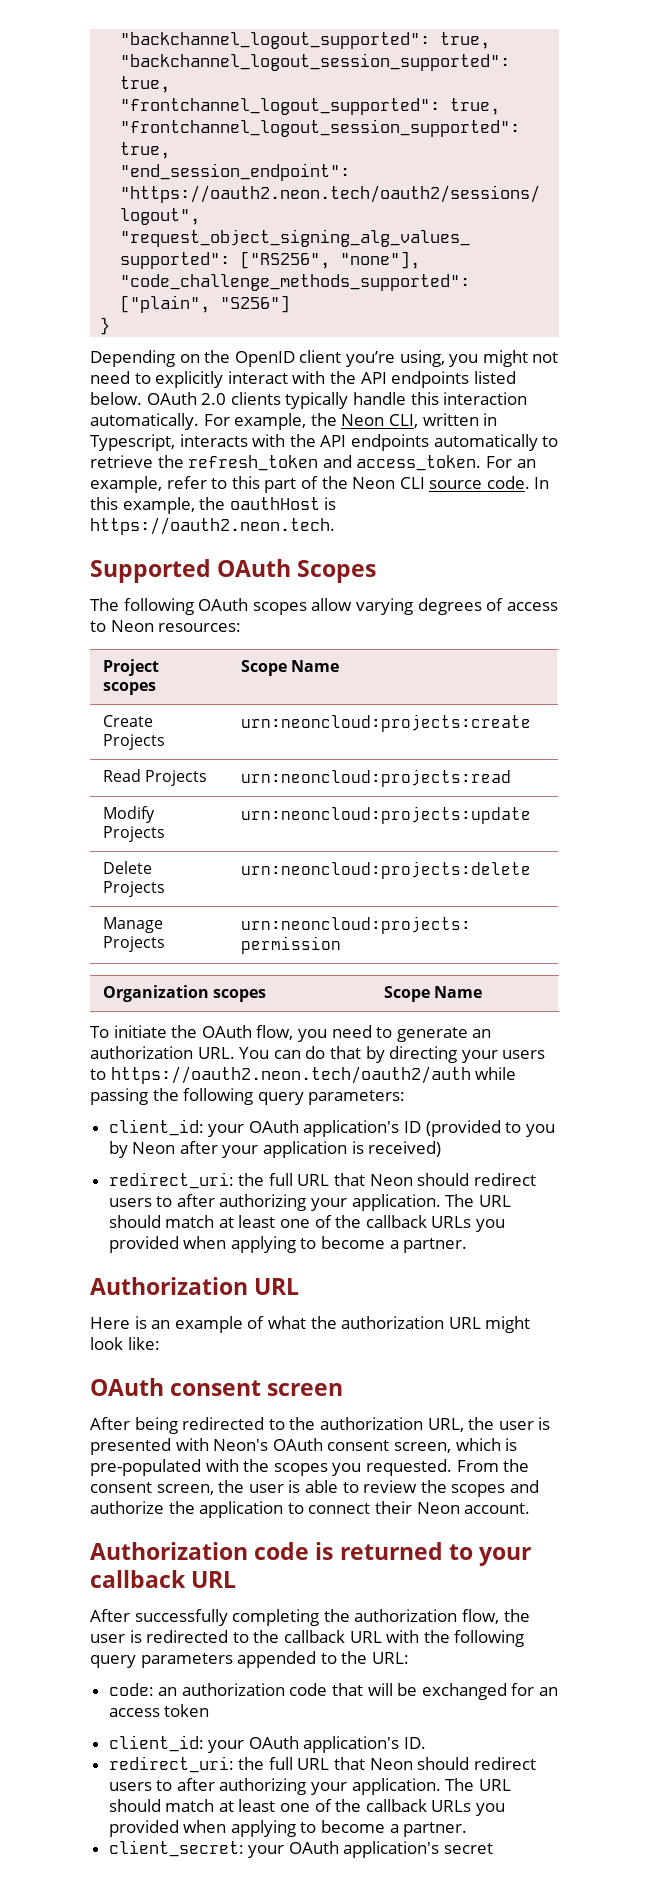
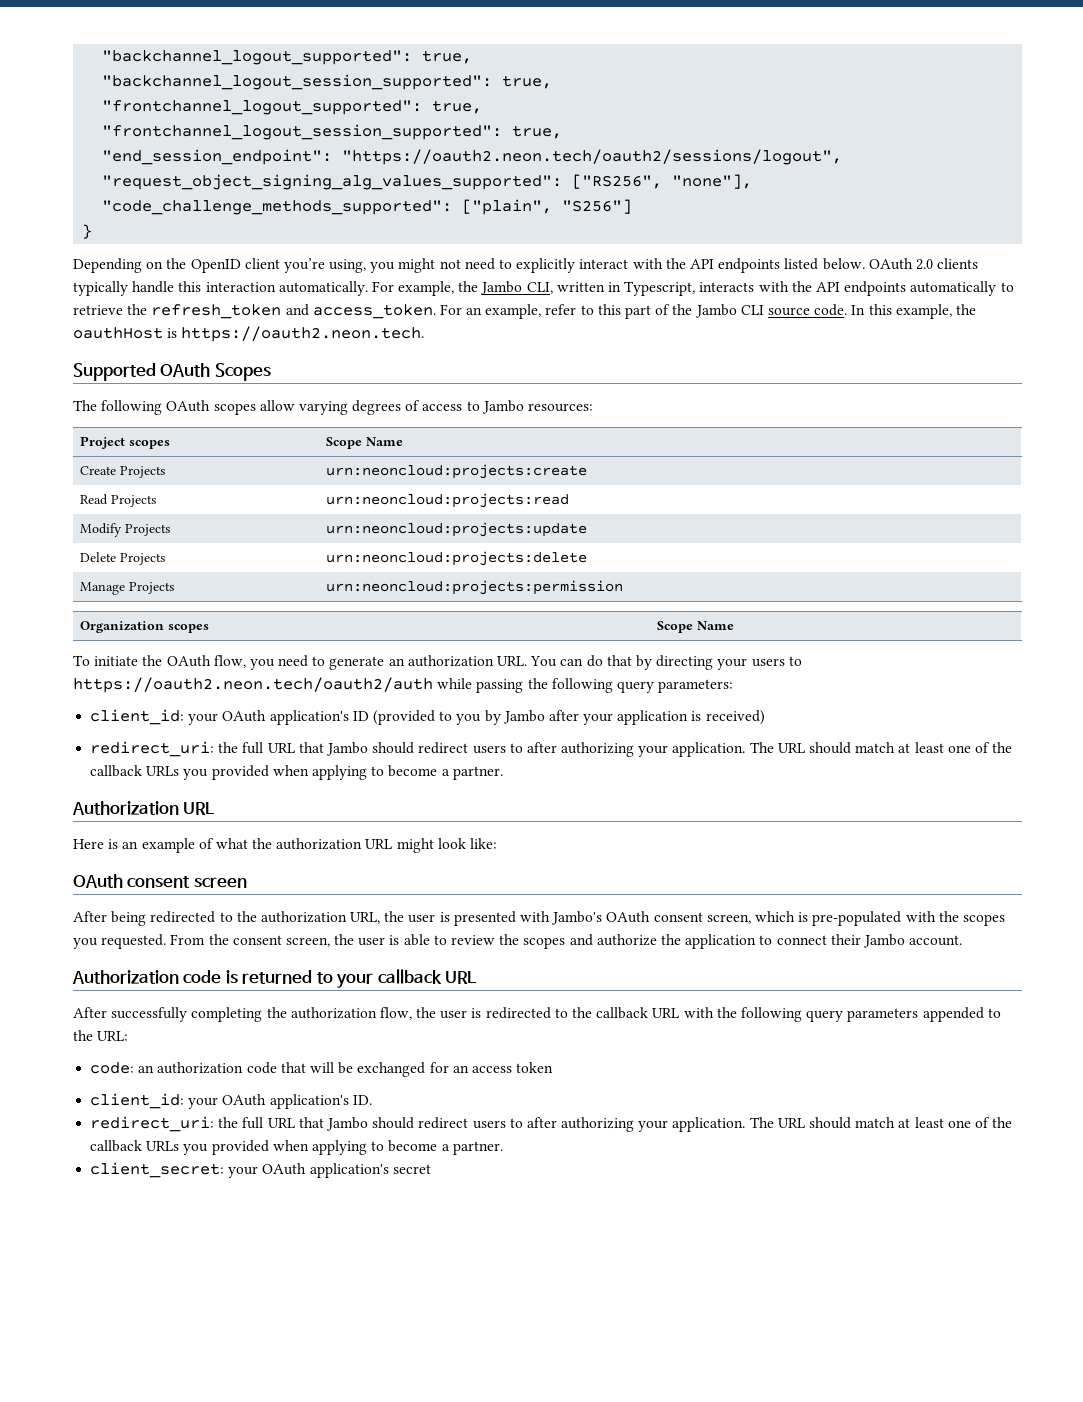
[341,414,385,426] Neon -> [480,281,523,295] Jambo
[352,477,396,489] Neon -> [694,304,737,318] Jambo
[110,620,154,632] Neon -> [481,400,524,414] Jambo
[132,1142,176,1154] Neon -> [502,710,545,724] Jambo
[369,1174,413,1186] Neon -> [325,742,368,756] Jambo
[213,1439,269,1451] Neon's -> [551,911,603,925] Jambo's
[416,1502,460,1514] Neon -> [862,934,905,948] Jambo
[369,1758,413,1770] Neon -> [325,1117,368,1131] Jambo

